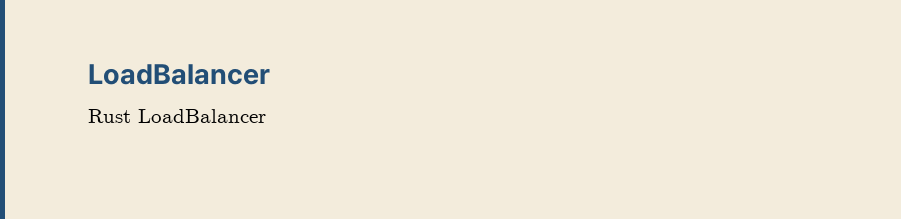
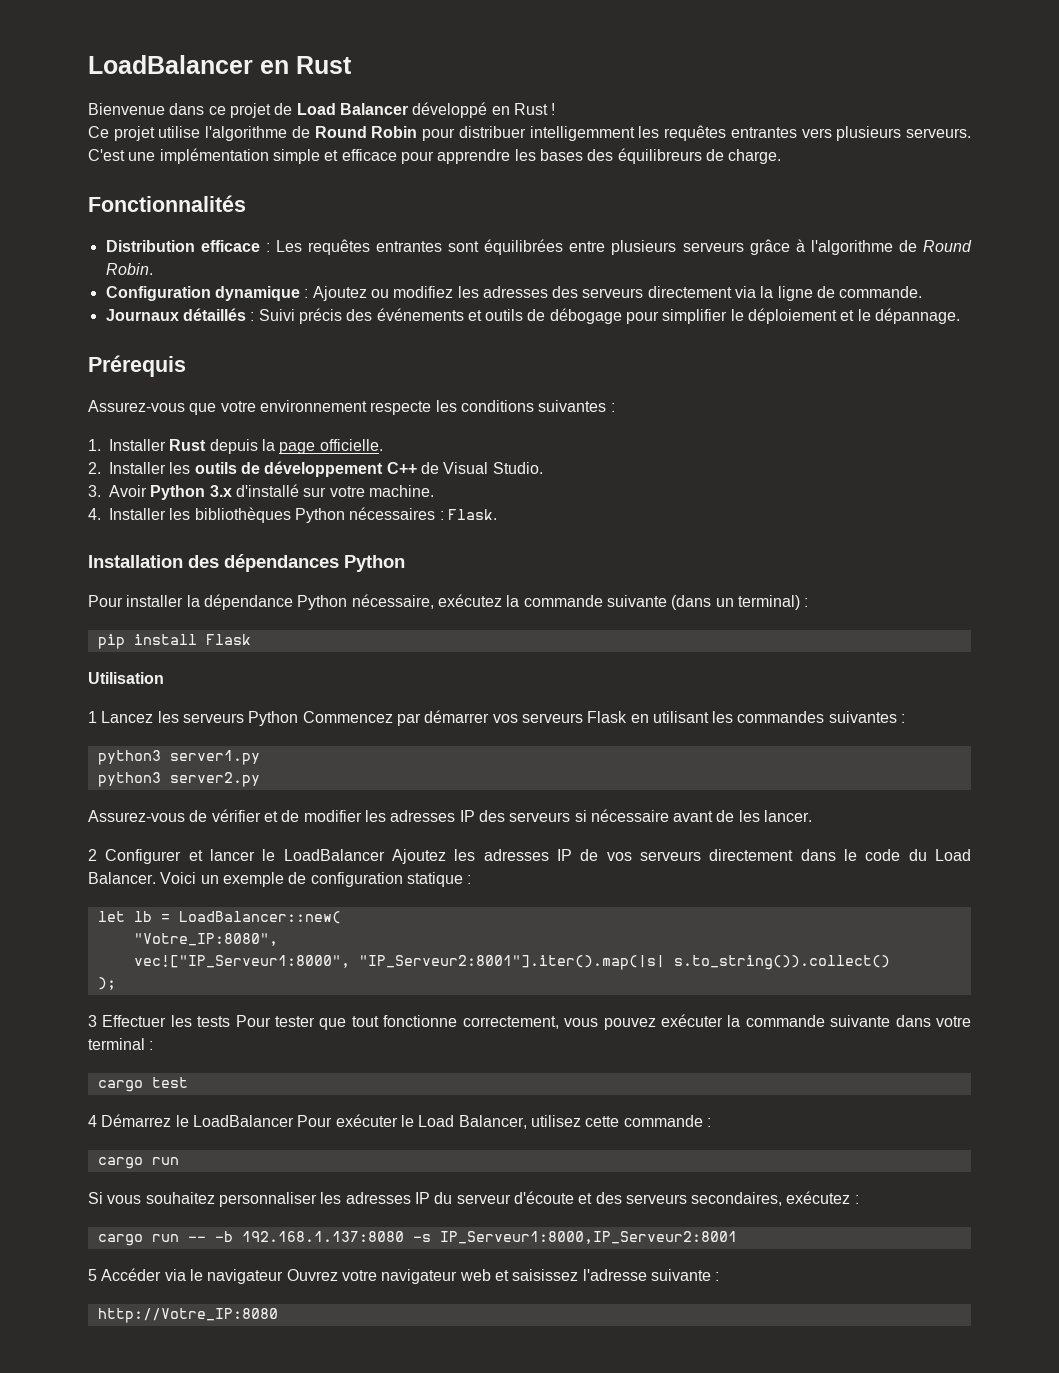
[88,64,270,85] [88,109,266,123] LoadBalancer // Rust LoadBalancer -> [88,55,352,74] [88,102,556,118] [88,125,972,141] [88,148,782,164] [88,195,246,212] [105,239,973,255] [105,263,153,275] [105,286,923,301] [105,308,961,324] [88,355,186,377] [88,400,615,415] [88,439,383,454] [88,461,543,477] [88,484,434,500] [88,507,497,523] [88,554,405,572] [88,594,809,610] [97,634,251,649] [88,672,164,684] [88,710,906,726] [97,750,260,765] [97,772,260,787] [88,809,813,822] [88,849,972,864] [88,872,472,887] [97,911,341,924] [133,933,278,946] [133,955,890,970] [97,977,116,990] [88,1014,971,1030] [88,1038,154,1050] [97,1077,188,1092] [88,1114,711,1129] [97,1157,179,1169] [88,1191,859,1207] [97,1231,737,1246] [88,1268,720,1284] [97,1308,278,1323] LoadBalancer en Rust // Bienvenue dans ce projet de Load Balancer développé en Rust ! // Ce projet utilise l'algorithme de Round Robin pour distribuer intelligemment les requêtes entrantes vers plusieurs serveurs. C'est une implémentation simple et efficace pour apprendre les bases des équilibreurs de charge. // Fonctionnalités // Distribution efficace : Les requêtes entrantes sont équilibrées entre plusieurs serveurs grâce à l'algorithme de Round Robin. // Configuration dynamique : Ajoutez ou modifiez les adresses des serveurs directement via la ligne de commande. // Journaux détaillés : Suivi précis des événements et outils de débogage pour simplifier le déploiement et le dépannage. // Prérequis // Assurez-vous que votre environnement respecte les conditions suivantes : // 1. Installer Rust depuis la page officielle. // 2. Installer les outils de développement C++ de Visual Studio. // 3. Avoir Python 3.x d'installé sur votre machine. // 4. Installer les bibliothèques Python nécessaires : Flask. // Installation des dépendances Python // Pour installer la dépendance Python nécessaire, exécutez la commande suivante (dans un terminal) : // pip install Flask // Utilisation // 1 Lancez les serveurs Python Commencez par démarrer vos serveurs Flask en utilisant les commandes suivantes : // python3 server1.py // python3 server2.py // Assurez-vous de vérifier et de modifier les adresses IP des serveurs si nécessaire avant de les lancer. // 2 Configurer et lancer le LoadBalancer Ajoutez les adresses IP de vos serveurs directement dans le code du Load Balancer. Voici un exemple de configuration statique : // let lb = LoadBalancer::new( // "Votre_IP:8080", // vec!["IP_Serveur1:8000", "IP_Serveur2:8001"].iter().map(|s| s.to_string()).collect() // ); // 3 Effectuer les tests Pour tester que tout fonctionne correctement, vous pouvez exécuter la commande suivante dans votre terminal : // cargo test // 4 Démarrez le LoadBalancer Pour exécuter le Load Balancer, utilisez cette commande : // cargo run // Si vous souhaitez personnaliser les adresses IP du serveur d'écoute et des serveurs secondaires, exécutez : // cargo run -- -b 192.168.1.137:8080 -s IP_Serveur1:8000,IP_Serveur2:8001 // 5 Accéder via le navigateur Ouvrez votre navigateur web et saisissez l'adresse suivante : // http://Votre_IP:8080

